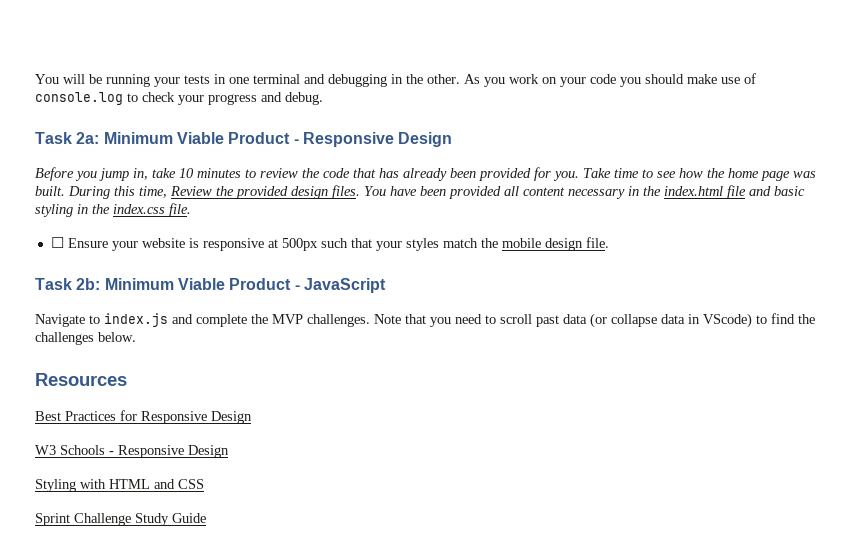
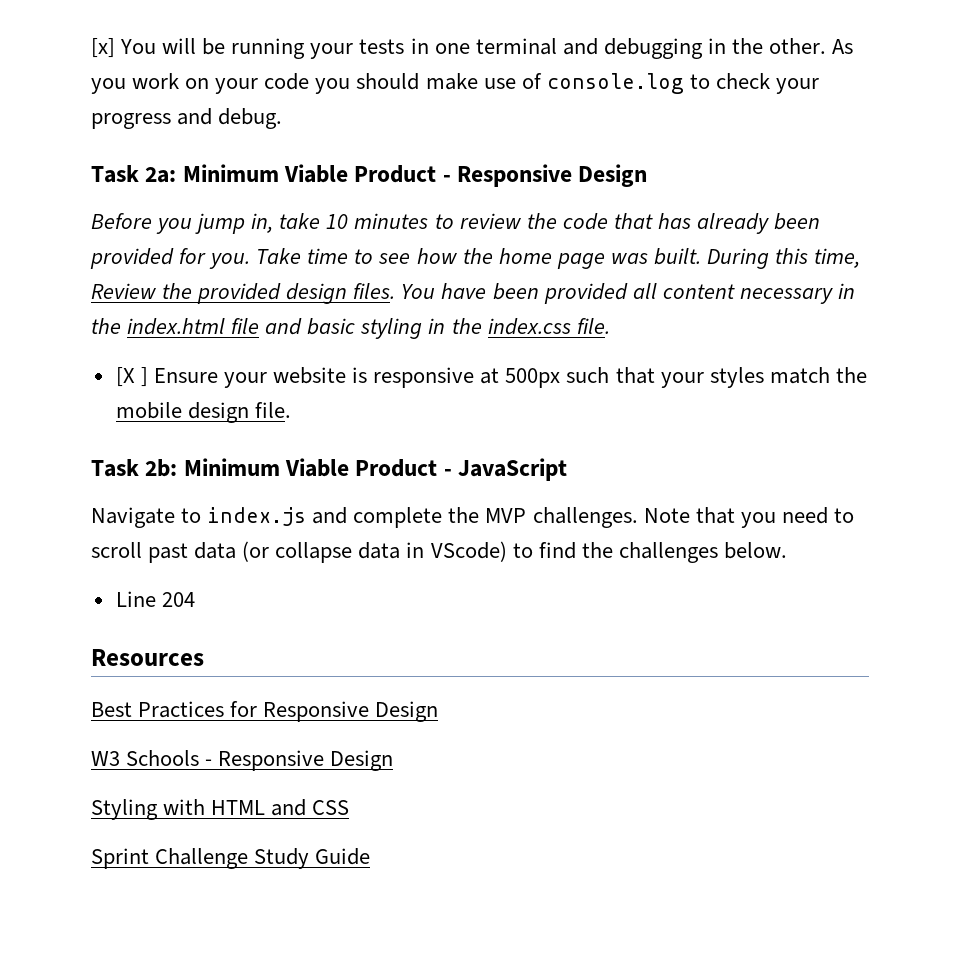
(35, 79) none -> [91,38,115,58] [x]
[50,237,64,248] ☐ -> [115,367,148,387] [X ]
(136, 337) none -> [115,591,195,607] // Line 204

